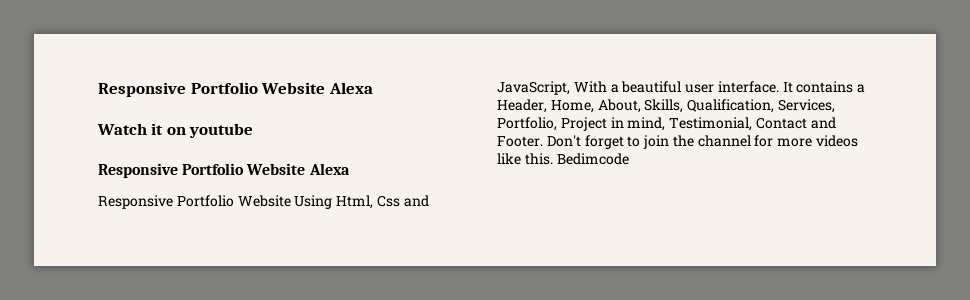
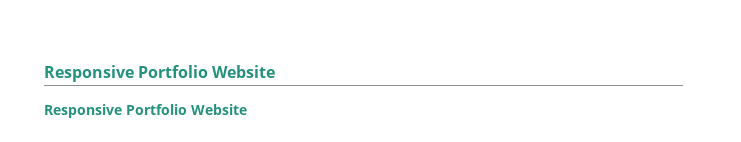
[98,82,373,97] [97,123,254,138] [98,163,350,178] [98,195,429,209] [497,81,866,95] [497,99,835,113] [497,117,836,131] [497,135,859,149] [497,153,629,165] Responsive Portfolio Website Alexa // Watch it on youtube // Responsive Portfolio Website Alexa // Responsive Portfolio Website Using Html, Css and JavaScript, With a beautiful user interface. It contains a Header, Home, About, Skills, Qualification, Services, Portfolio, Project in mind, Testimonial, Contact and Footer. Don't forget to join the channel for more videos like this. Bedimcode -> [44,65,276,82] [44,104,247,118] Responsive Portfolio Website // Responsive Portfolio Website

